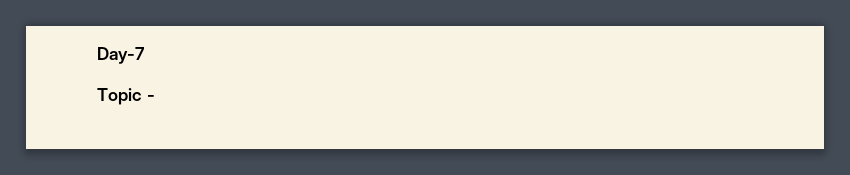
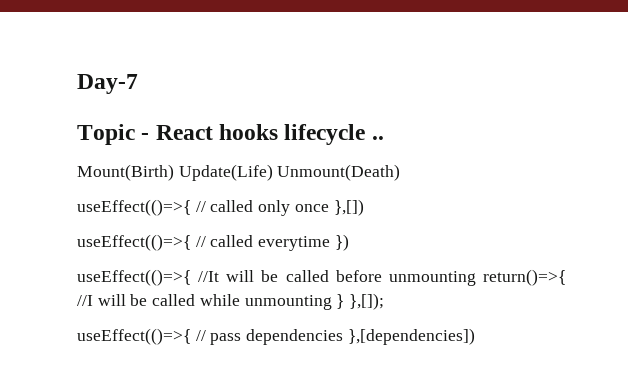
(155, 98) none -> [155,124,384,145] [77,164,401,181] [77,199,364,216] [77,234,349,251] [77,269,566,286] [77,293,385,310] [77,328,475,345] React hooks lifecycle .. // Mount(Birth) Update(Life) Unmount(Death) // useEffect(()=>{ // called only once },[]) // useEffect(()=>{ // called everytime }) // useEffect(()=>{ //It will be called before unmounting return()=>{ //I will be called while unmounting } },[]); // useEffect(()=>{ // pass dependencies },[dependencies])

